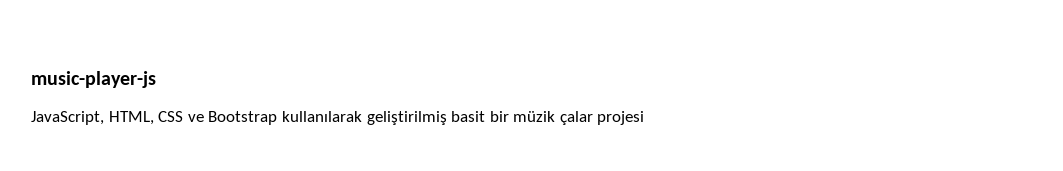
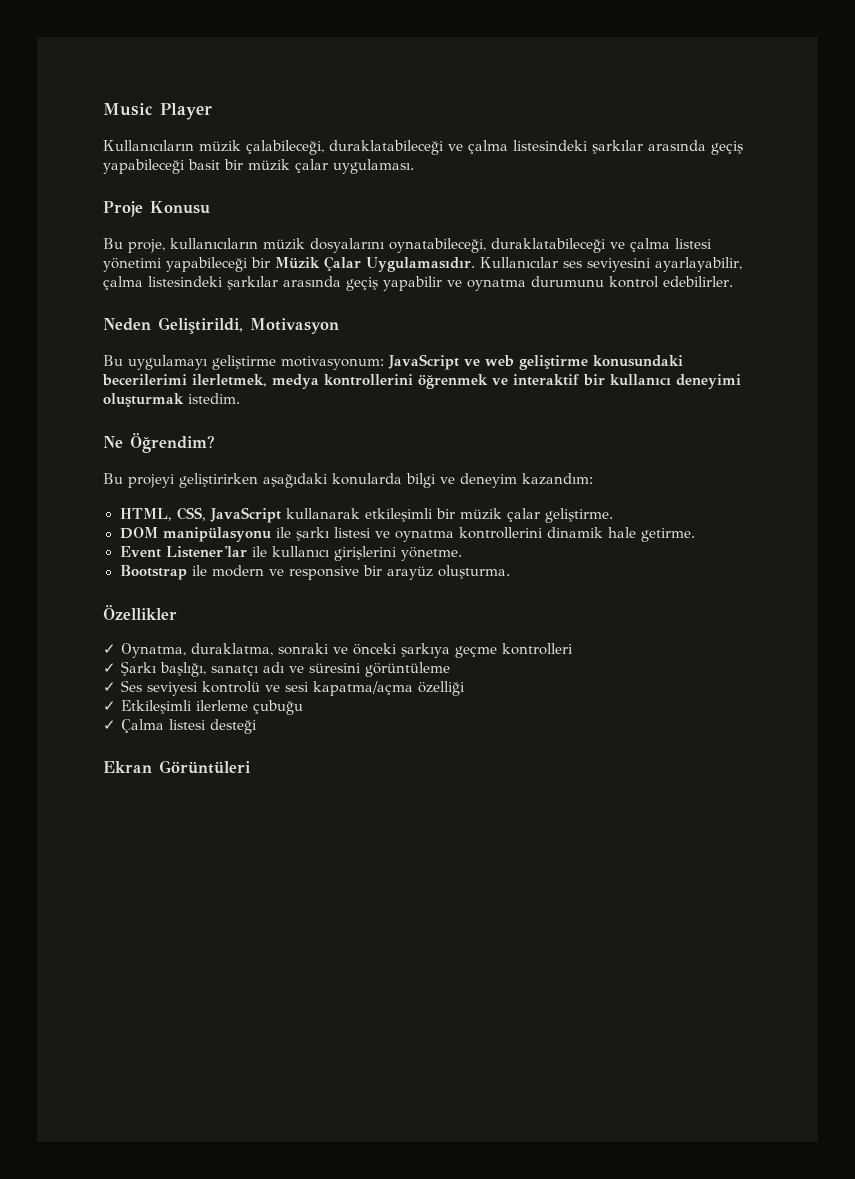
[31,71,156,88] [31,111,645,125] music-player-js // JavaScript, HTML, CSS ve Bootstrap kullanılarak geliştirilmiş basit bir müzik çalar projesi -> [103,103,212,120] [103,140,743,155] [103,159,414,174] [103,201,210,217] [103,238,712,253] [103,256,742,272] [103,276,733,291] [103,317,339,334] [103,354,683,370] [102,374,741,389] [103,393,240,407] [103,433,215,453] [103,473,593,488] [119,507,613,523] [119,527,695,542] [119,546,462,561] [119,565,510,580] [103,605,177,620] [103,643,573,658] [103,661,450,677] [103,680,465,696] [103,700,303,715] [103,719,257,734] [103,760,251,774] Music Player // Kullanıcıların müzik çalabileceği, duraklatabileceği ve çalma listesindeki şarkılar arasında geçiş yapabileceği basit bir müzik çalar uygulaması. // Proje Konusu // Bu proje, kullanıcıların müzik dosyalarını oynatabileceği, duraklatabileceği ve çalma listesi yönetimi yapabileceği bir Müzik Çalar Uygulamasıdır. Kullanıcılar ses seviyesini ayarlayabilir, çalma listesindeki şarkılar arasında geçiş yapabilir ve oynatma durumunu kontrol edebilirler. // Neden Geliştirildi, Motivasyon // Bu uygulamayı geliştirme motivasyonum: JavaScript ve web geliştirme konusundaki becerilerimi ilerletmek, medya kontrollerini öğrenmek ve interaktif bir kullanıcı deneyimi oluşturmak istedim. // Ne Öğrendim? // Bu projeyi geliştirirken aşağıdaki konularda bilgi ve deneyim kazandım: // HTML, CSS, JavaScript kullanarak etkileşimli bir müzik çalar geliştirme. // DOM manipülasyonu ile şarkı listesi ve oynatma kontrollerini dinamik hale getirme. // Event Listener'lar ile kullanıcı girişlerini yönetme. // Bootstrap ile modern ve responsive bir arayüz oluşturma. // Özellikler // ✓ Oynatma, duraklatma, sonraki ve önceki şarkıya geçme kontrolleri // ✓ Şarkı başlığı, sanatçı adı ve süresini görüntüleme // ✓ Ses seviyesi kontrolü ve sesi kapatma/açma özelliği // ✓ Etkileşimli ilerleme çubuğu // ✓ Çalma listesi desteği // Ekran Görüntüleri

